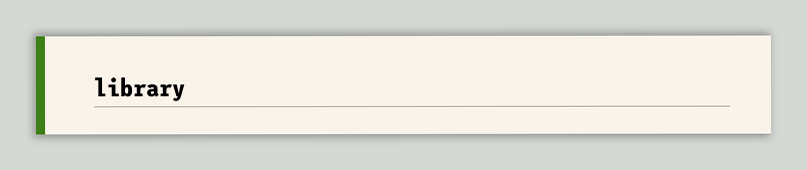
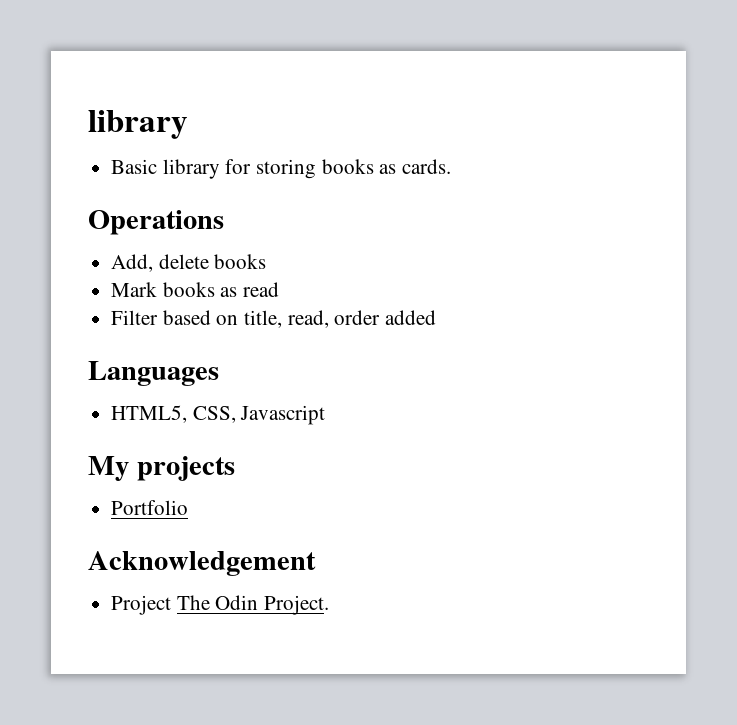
[93,77,186,102] library -> [88,110,188,139] [111,159,452,179] [88,210,224,235] [111,254,267,272] [111,282,280,297] [111,310,437,328] [88,361,219,386] [111,405,326,425] [88,456,235,481] [111,500,189,515] [88,551,316,576] [111,595,330,615] library // Basic library for storing books as cards. // Operations // Add, delete books // Mark books as read // Filter based on title, read, order added // Languages // HTML5, CSS, Javascript // My projects // Portfolio // Acknowledgement // Project The Odin Project.

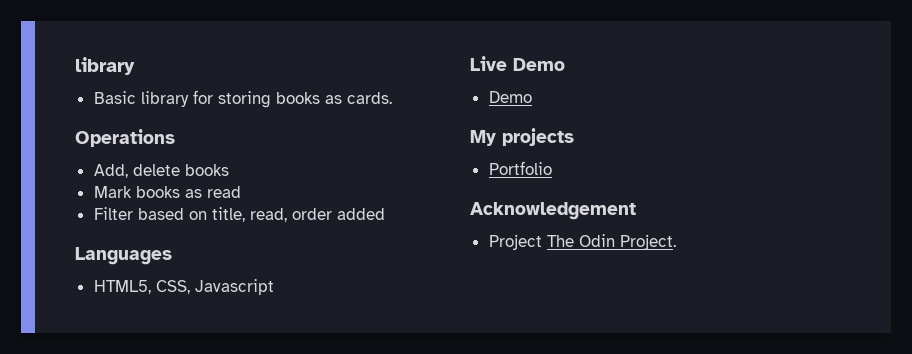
(326, 415) none -> [470,56,565,71] [488,91,532,103] // Live Demo // Demo

